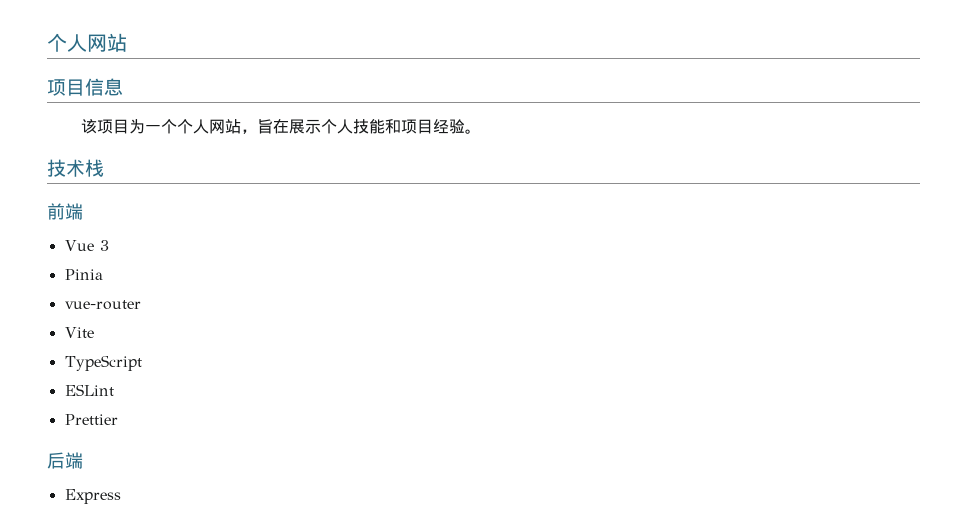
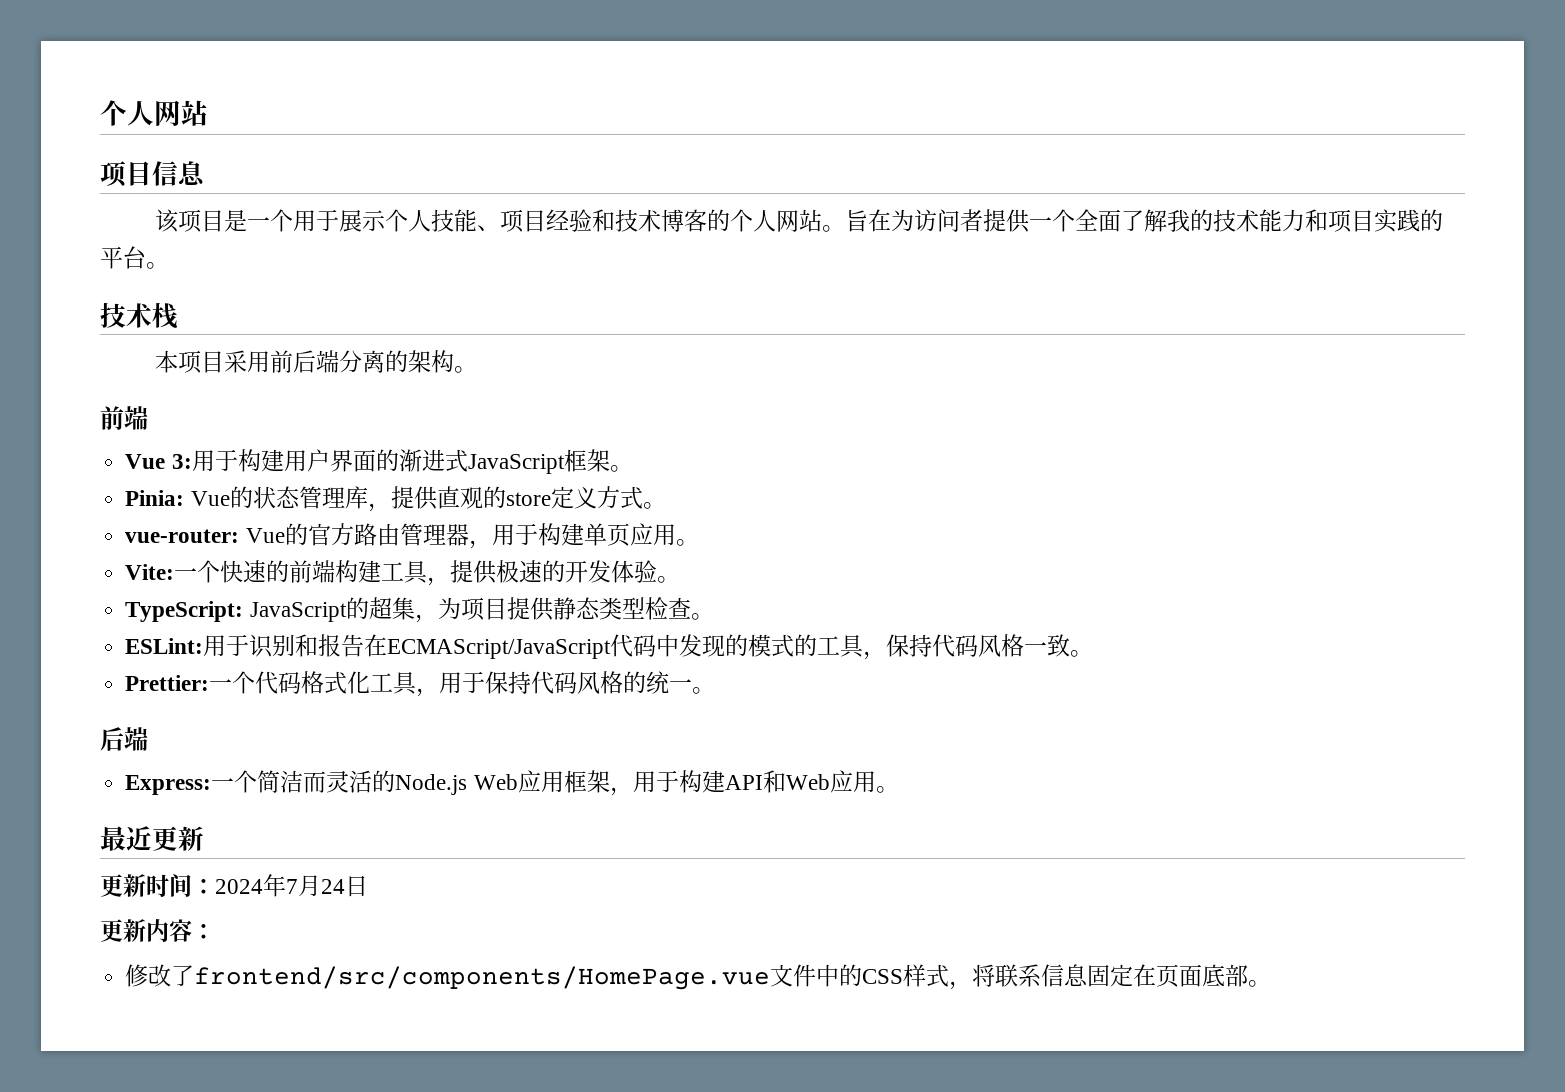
[129,119,290,134] 为一个个人网站，旨在 -> [224,209,340,232] 是一个用于
[385,119,402,134] 和 -> [477,225,501,231] 、
[465,129,482,134] [47,159,104,177] [47,203,83,220] [64,240,109,251] [64,269,103,280] [64,300,141,310] [64,327,94,338] [64,355,142,371] [64,384,114,396] [64,414,118,425] [47,452,83,469] [64,489,121,504] 。 // 技术栈 // 前端 // Vue 3 // Pinia // vue-router // Vite // TypeScript // ESLint // Prettier // 后端 // Express -> [592,209,1444,233] [100,246,169,269] [100,302,178,329] [155,350,478,374] [100,406,148,430] [125,449,633,474] [125,486,666,512] [125,523,699,549] [125,560,681,586] [125,597,714,623] [125,634,1094,660] [125,671,716,697] [100,727,148,751] [125,770,899,796] [100,826,204,851] [100,874,368,897] [100,919,215,942] [125,964,1272,990] 和技术博客的个人网站。旨在为访问者提供一个全面了解我的技术能力和项目实践的平台。 // 技术栈 // 本项目采用前后端分离的架构。 // 前端 // Vue 3:用于构建用户界面的渐进式JavaScript框架。 // Pinia: Vue的状态管理库，提供直观的store定义方式。 // vue-router: Vue的官方路由管理器，用于构建单页应用。 // Vite:一个快速的前端构建工具，提供极速的开发体验。 // TypeScript: JavaScript的超集，为项目提供静态类型检查。 // ESLint:用于识别和报告在ECMAScript/JavaScript代码中发现的模式的工具，保持代码风格一致。 // Prettier:一个代码格式化工具，用于保持代码风格的统一。 // 后端 // Express:一个简洁而灵活的Node.js Web应用框架，用于构建API和Web应用。 // 最近更新 // 更新时间：2024年7月24日 // 更新内容： // 修改了frontend/src/components/HomePage.vue文件中的CSS样式，将联系信息固定在页面底部。

